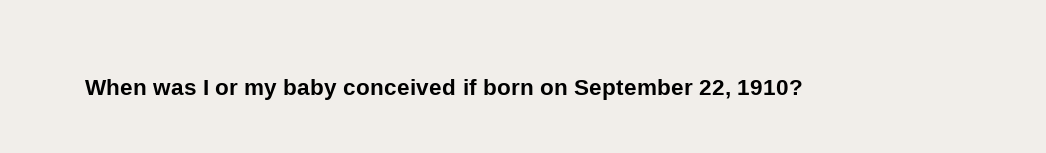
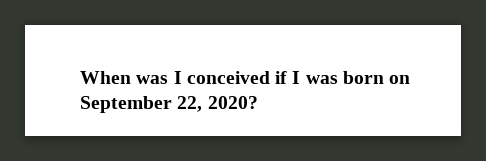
[215,79,477,100] or my baby conceived if -> [186,71,338,84] conceived if I was
[736,80,803,95] 1910? -> [207,96,258,109] 2020?

